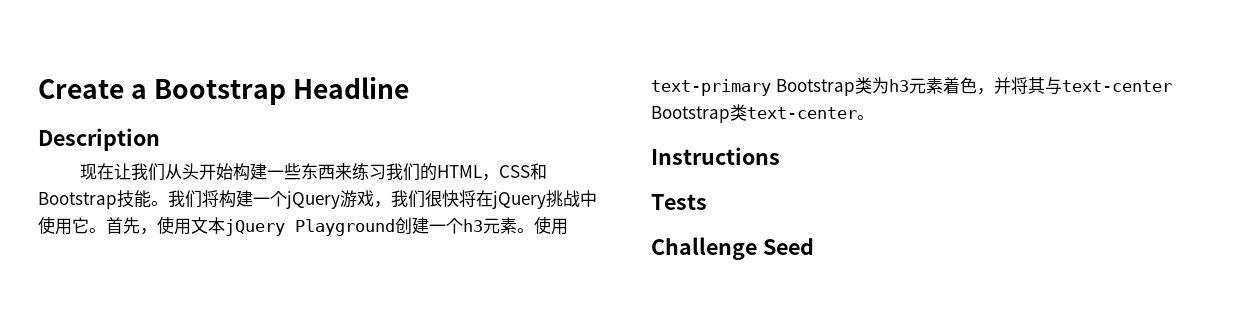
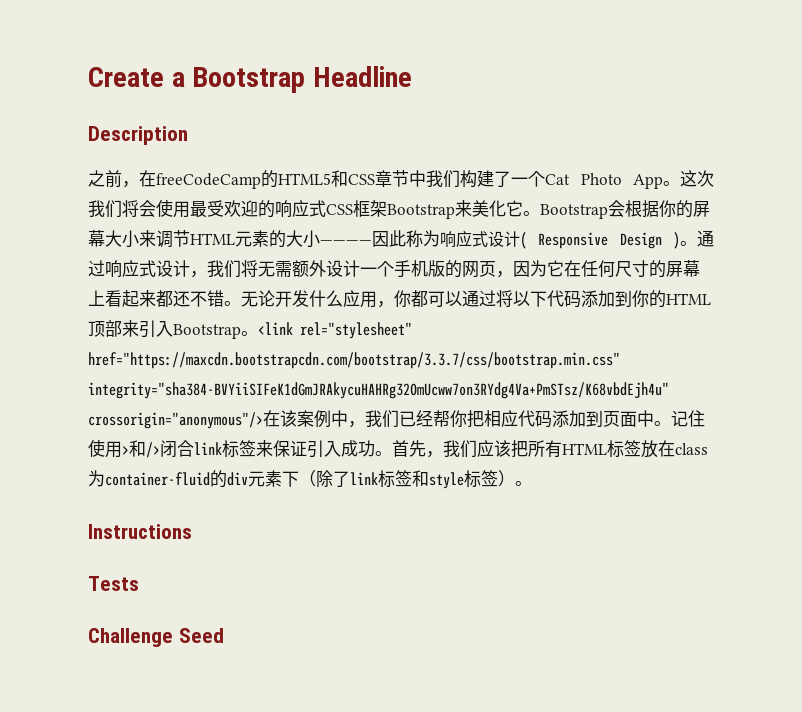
[80,163,548,181] [38,190,597,209] [38,216,568,236] [651,77,1172,96] [651,104,857,123] 现在让我们从头开始构建一些东西来练习我们的HTML，CSS和Bootstrap技能。我们将构建一个jQuery游戏，我们很快将在jQuery挑战中使用它。首先，使用文本jQuery Playground创建一个h3元素。使用text-primary Bootstrap类为h3元素着色，并将其与text-center Bootstrap类text-center -> [88,170,714,189] [88,199,710,219] [88,230,714,249] [88,260,700,278] [88,290,711,308] [88,320,412,339] [88,352,620,369] [88,382,669,399] [88,410,705,429] [88,439,708,458] [88,470,515,489] 之前，在freeCodeCamp的HTML5和CSS章节中我们构建了一个Cat Photo App。这次我们将会使用最受欢迎的响应式CSS框架Bootstrap来美化它。Bootstrap会根据你的屏幕大小来调节HTML元素的大小————因此称为响应式设计( Responsive Design )。通过响应式设计，我们将无需额外设计一个手机版的网页，因为它在任何尺寸的屏幕上看起来都还不错。无论开发什么应用，你都可以通过将以下代码添加到你的HTML顶部来引入Bootstrap。<link rel="stylesheet" href="https://maxcdn.bootstrapcdn.com/bootstrap/3.3.7/css/bootstrap.min.css" integrity="sha384-BVYiiSIFeK1dGmJRAkycuHAHRg32OmUcww7on3RYdg4Va+PmSTsz/K68vbdEjh4u" crossorigin="anonymous"/>在该案例中，我们已经帮你把相应代码添加到页面中。记住使用>和/>闭合link标签来保证引入成功。首先，我们应该把所有HTML标签放在class为container-fluid的div元素下（除了link标签和style标签）

